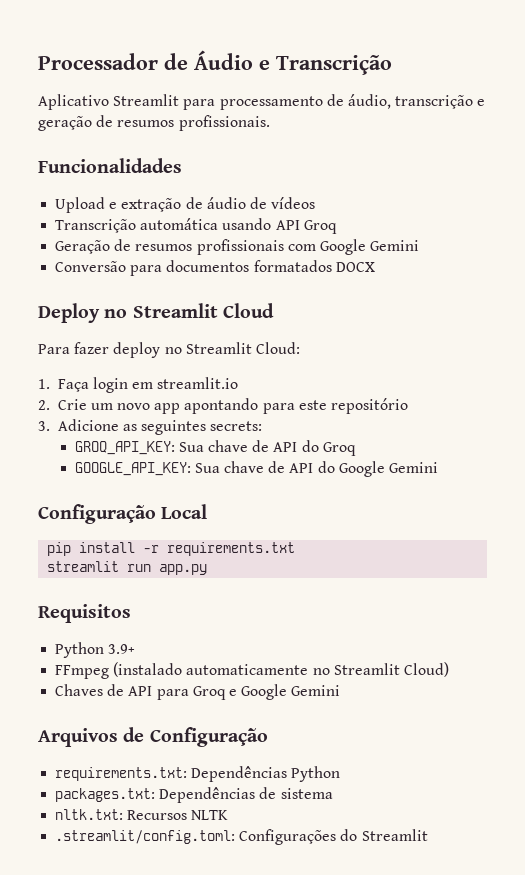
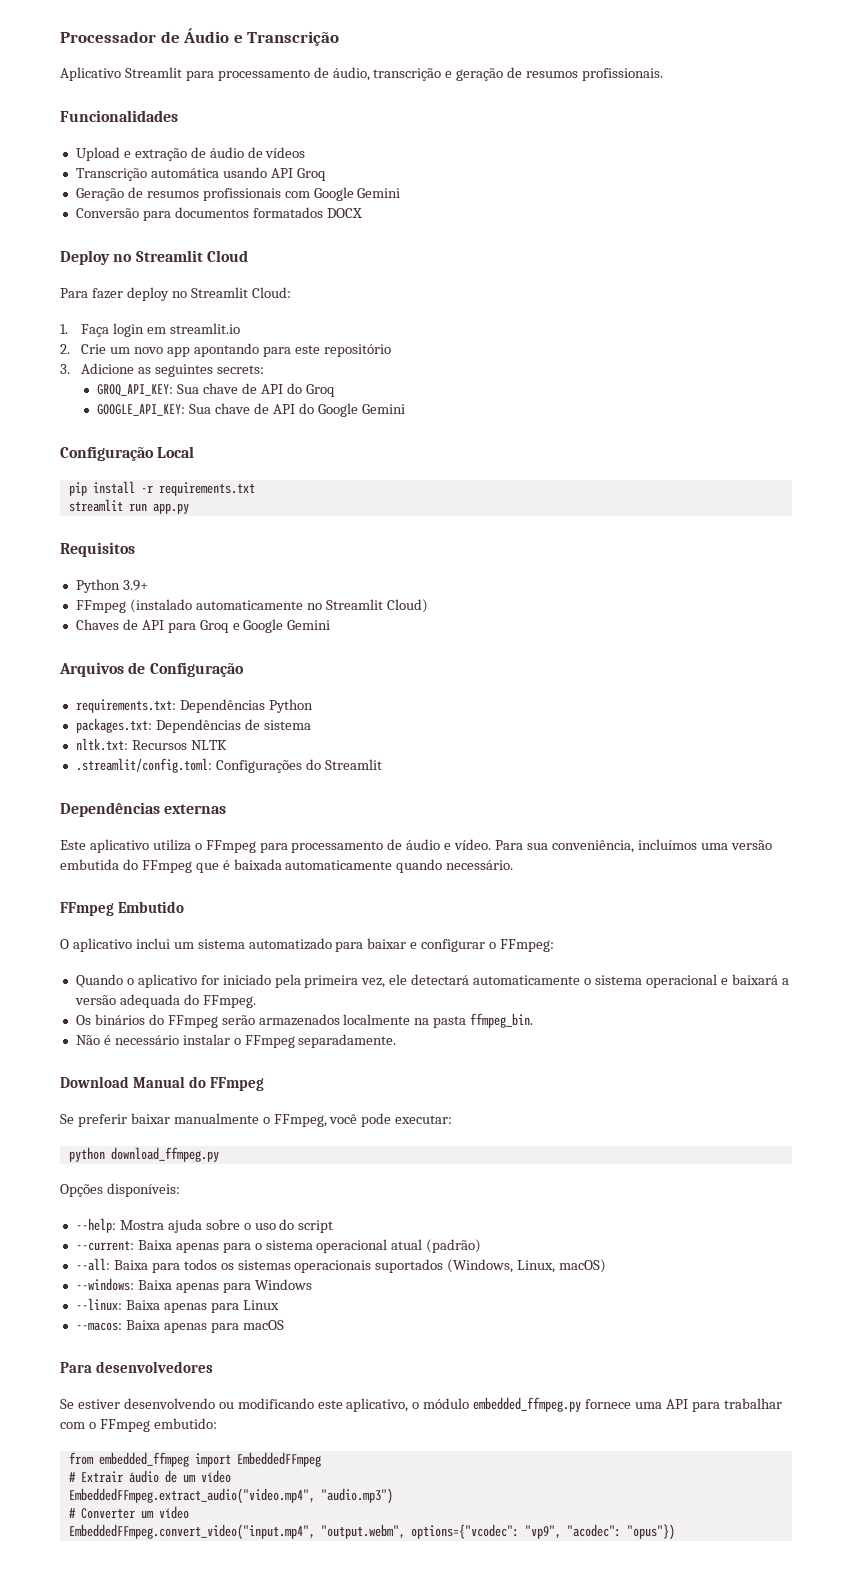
(428, 835) none -> [60,802,227,817] [60,839,772,853] [60,859,514,873] [60,901,185,916] [60,938,555,952] [75,974,789,988] [74,994,256,1008] [75,1013,534,1028] [75,1034,397,1048] [60,1076,265,1091] [60,1113,453,1127] [68,1147,219,1162] [60,1183,180,1197] [75,1218,334,1233] [75,1239,482,1253] [75,1258,607,1273] [75,1278,312,1293] [75,1298,279,1313] [75,1320,284,1333] [60,1361,214,1373] [60,1397,782,1412] [60,1418,217,1432] [68,1452,321,1467] [68,1470,231,1483] [68,1488,393,1504] [68,1506,189,1519] [68,1524,675,1540] // Dependências externas // Este aplicativo utiliza o FFmpeg para processamento de áudio e vídeo. Para sua conveniência, incluímos uma versão embutida do FFmpeg que é baixada automaticamente quando necessário. // FFmpeg Embutido // O aplicativo inclui um sistema automatizado para baixar e configurar o FFmpeg: // Quando o aplicativo for iniciado pela primeira vez, ele detectará automaticamente o sistema operacional e baixará a versão adequada do FFmpeg. // Os binários do FFmpeg serão armazenados localmente na pasta ffmpeg_bin. // Não é necessário instalar o FFmpeg separadamente. // Download Manual do FFmpeg // Se preferir baixar manualmente o FFmpeg, você pode executar: // python download_ffmpeg.py // Opções disponíveis: // --help: Mostra ajuda sobre o uso do script // --current: Baixa apenas para o sistema operacional atual (padrão) // --all: Baixa para todos os sistemas operacionais suportados (Windows, Linux, macOS) // --windows: Baixa apenas para Windows // --linux: Baixa apenas para Linux // --macos: Baixa apenas para macOS // Para desenvolvedores // Se estiver desenvolvendo ou modificando este aplicativo, o módulo embedded_ffmpeg.py fornece uma API para trabalhar com o FFmpeg embutido: // from embedded_ffmpeg import EmbeddedFFmpeg // # Extrair áudio de um vídeo // EmbeddedFFmpeg.extract_audio("video.mp4", "audio.mp3") // # Converter um vídeo // EmbeddedFFmpeg.convert_video("input.mp4", "output.webm", options={"vcodec": "vp9", "acodec": "opus"})

